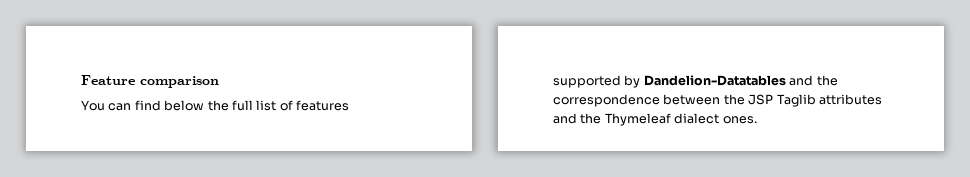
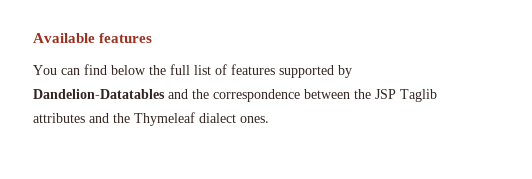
[81,75,219,88] Feature comparison -> [33,33,153,43] Available features

